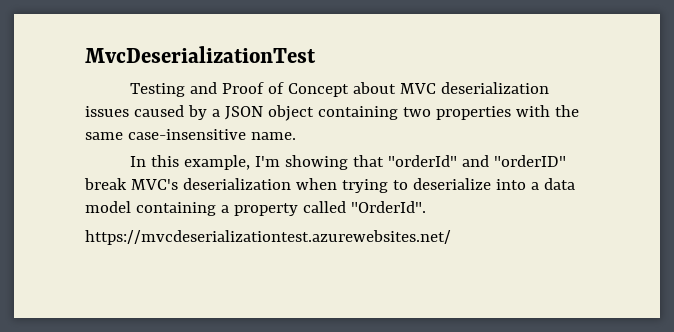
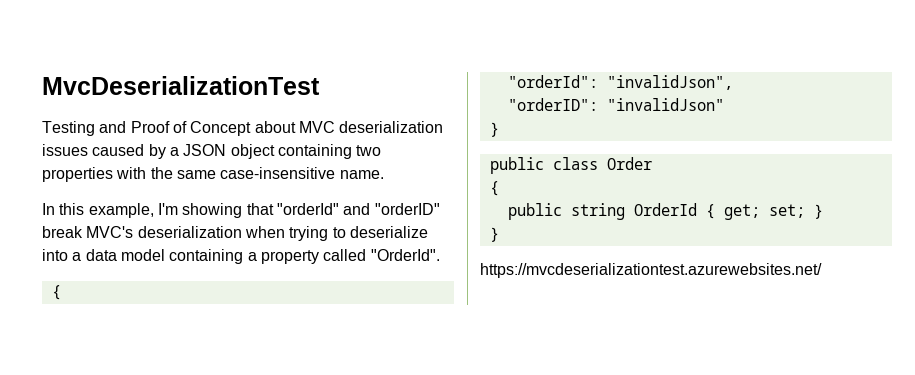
(426, 207) none -> [51,285,61,300] [507,75,733,90] [507,98,724,111] [489,122,499,137] [489,157,652,174] [489,181,499,196] [507,203,823,220] [489,227,499,242] // { // "orderId": "invalidJson", // "orderID": "invalidJson" // } // public class Order // { // public string OrderId { get; set; } // }

